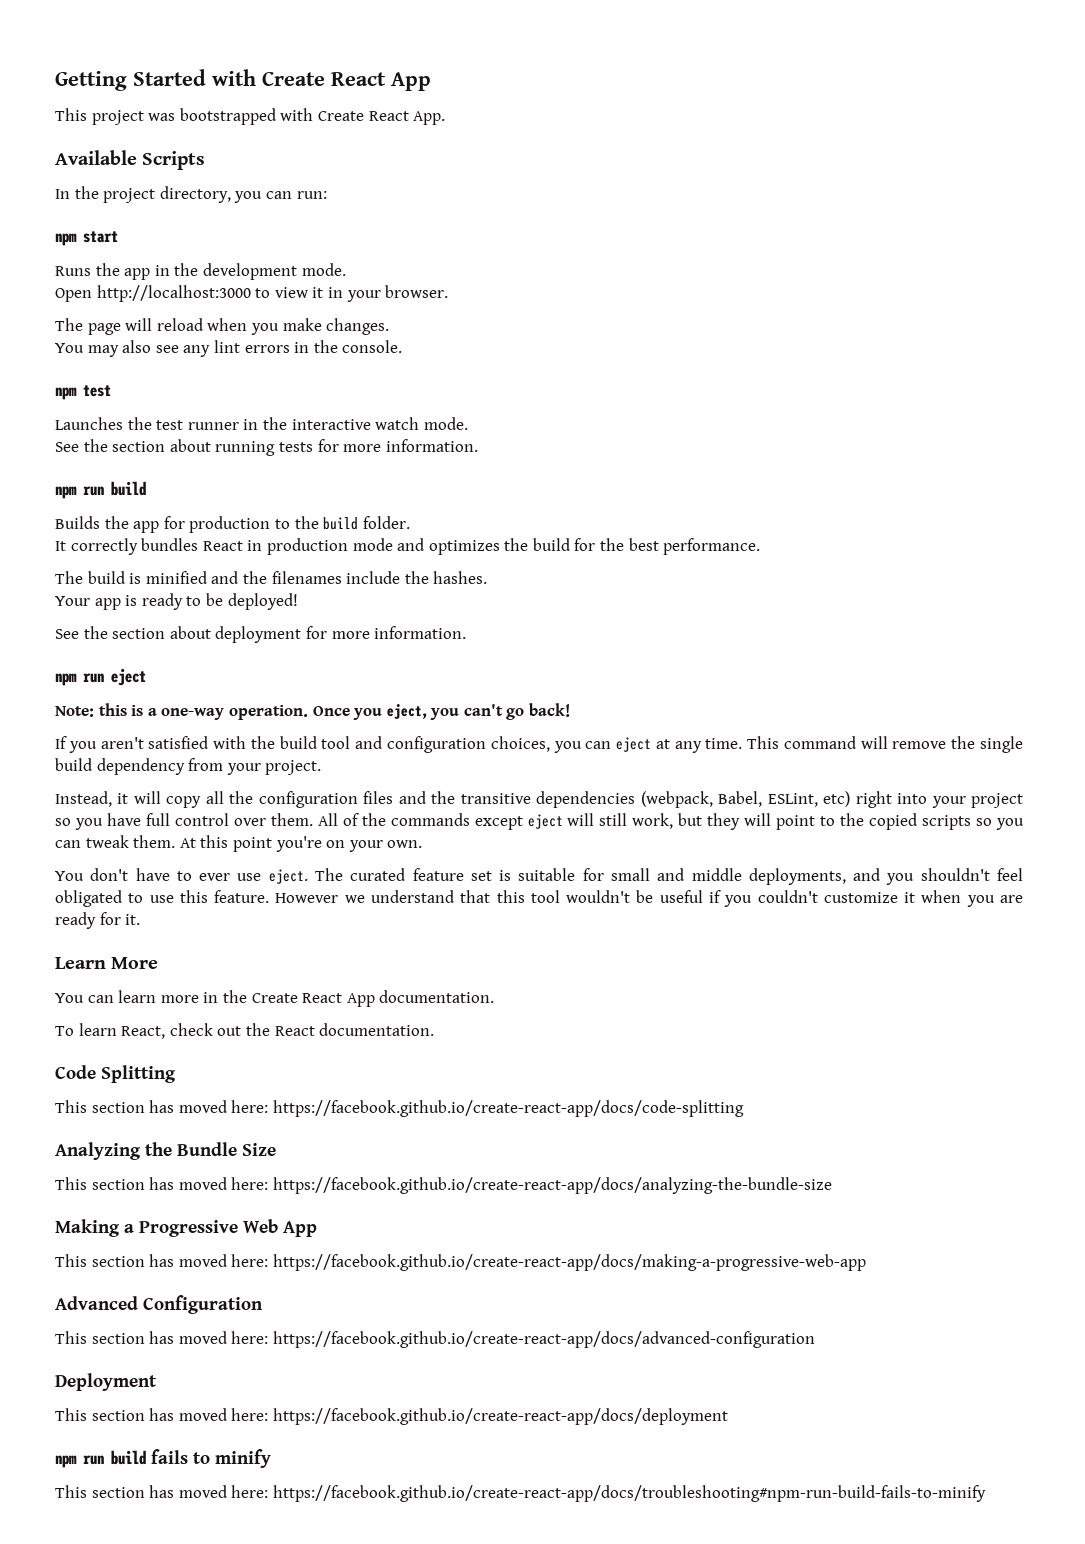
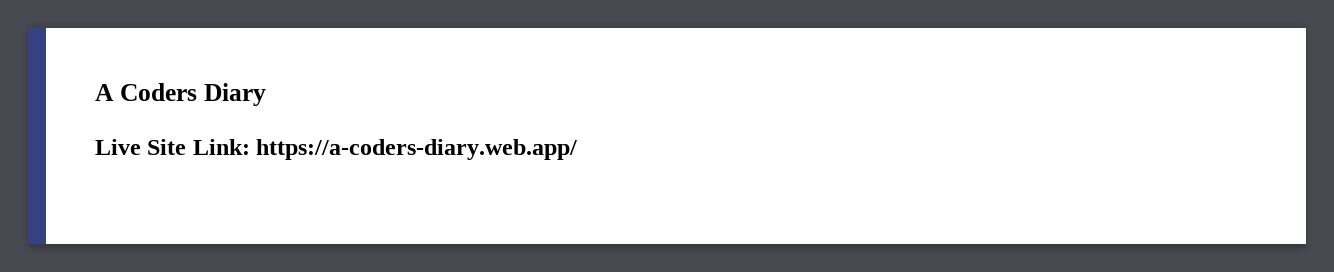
[55,69,431,91] [55,108,446,125] [55,150,206,170] [55,186,327,203] [55,231,118,246] [55,263,346,280] [55,285,449,302] [55,318,390,335] [55,340,403,357] [55,385,111,400] [55,417,468,430] [55,439,478,456] [55,481,146,499] [55,516,410,533] [55,538,761,555] [55,571,488,584] [55,593,298,610] [55,626,467,643] [55,668,146,686] [55,703,571,720] [55,736,1023,753] [55,758,322,775] [55,791,1024,808] [55,813,1025,830] [55,835,423,852] [55,868,1024,885] [55,890,1024,907] [55,912,141,929] [55,957,159,969] [55,990,495,1007] [55,1023,435,1039] [55,1065,176,1083] [55,1100,744,1117] [55,1142,276,1160] [55,1177,832,1194] [55,1219,317,1237] [55,1254,866,1271] [55,1295,263,1314] [55,1331,815,1348] [55,1373,157,1391] [55,1408,728,1425] [55,1449,271,1468] [55,1485,986,1502] Getting Started with Create React App // This project was bootstrapped with Create React App. // Available Scripts // In the project directory, you can run: // npm start // Runs the app in the development mode. // Open http://localhost:3000 to view it in your browser. // The page will reload when you make changes. // You may also see any lint errors in the console. // npm test // Launches the test runner in the interactive watch mode. // See the section about running tests for more information. // npm run build // Builds the app for production to the build folder. // It correctly bundles React in production mode and optimizes the build for the best performance. // The build is minified and the filenames include the hashes. // Your app is ready to be deployed! // See the section about deployment for more information. // npm run eject // Note: this is a one-way operation. Once you eject, you can't go back! // If you aren't satisfied with the build tool and configuration choices, you can eject at any time. This command will remove the single build dependency from your project. // Instead, it will copy all the configuration files and the transitive dependencies (webpack, Babel, ESLint, etc) right into your project so you have full control over them. All of the commands except eject will still work, but they will point to the copied scripts so you can tweak them. At this point you're on your own. // You don't have to ever use eject. The curated feature set is suitable for small and middle deployments, and you shouldn't feel obligated to use this feature. However we understand that this tool wouldn't be useful if you couldn't customize it when you are ready for it. // Learn More // You can learn more in the Create React App documentation. // To learn React, check out the React documentation. // Code Splitting // This section has moved here: https://facebook.github.io/create-react-app/docs/code-splitting // Analyzing the Bundle Size // This section has moved here: https://facebook.github.io/create-react-app/docs/analyzing-the-bundle-size // Making a Progressive Web App // This section has moved here: https://facebook.github.io/create-react-app/docs/making-a-progressive-web-app // Advanced Configuration // This section has moved here: https://facebook.github.io/create-react-app/docs/advanced-configuration // Deployment // This section has moved here: https://facebook.github.io/create-react-app/docs/deployment // npm run build fails to minify // This section has moved here: https://facebook.github.io/create-react-app/docs/troubleshooting#npm-run-build-fails-to-minify -> [95,83,266,106] [95,139,578,160] A Coders Diary // Live Site Link: https://a-coders-diary.web.app/

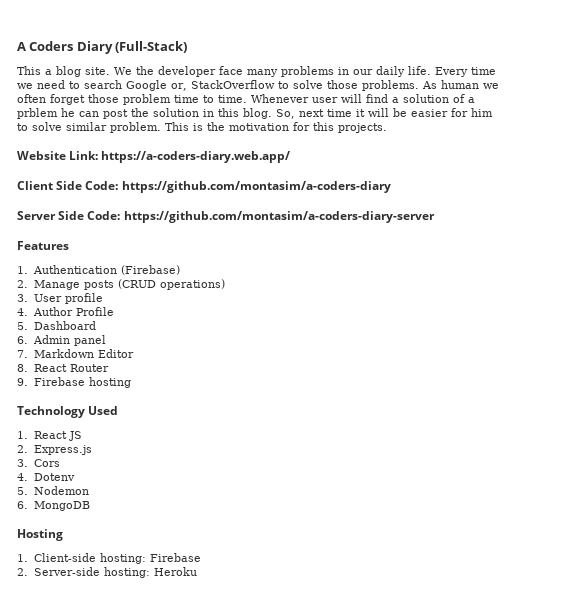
[95,139,578,160] // Live Site Link: https://a-coders-diary.web.app/ -> [115,41,188,53] [17,66,496,77] [17,80,499,91] [17,94,475,105] [17,108,493,119] [17,122,387,133] [17,151,291,163] [17,181,391,193] [17,211,435,223] [17,241,69,250] [17,265,180,275] [17,279,225,290] [17,293,103,304] [17,307,114,316] [17,321,96,330] [17,335,106,346] [17,349,134,358] [17,364,109,372] [17,377,131,388] [17,406,119,418] [17,431,82,441] [17,445,92,455] [17,459,60,467] [17,473,75,481] [17,486,89,495] [17,501,90,511] [17,529,63,541] [17,553,201,564] [17,567,197,578] (Full-Stack) // This a blog site. We the developer face many problems in our daily life. Every time we need to search Google or, StackOverflow to solve those problems. As human we often forget those problem time to time. Whenever user will find a solution of a prblem he can post the solution in this blog. So, next time it will be easier for him to solve similar problem. This is the motivation for this projects. // Website Link: https://a-coders-diary.web.app/ // Client Side Code: https://github.com/montasim/a-coders-diary // Server Side Code: https://github.com/montasim/a-coders-diary-server // Features // 1. Authentication (Firebase) // 2. Manage posts (CRUD operations) // 3. User profile // 4. Author Profile // 5. Dashboard // 6. Admin panel // 7. Markdown Editor // 8. React Router // 9. Firebase hosting // Technology Used // 1. React JS // 2. Express.js // 3. Cors // 4. Dotenv // 5. Nodemon // 6. MongoDB // Hosting // 1. Client-side hosting: Firebase // 2. Server-side hosting: Heroku

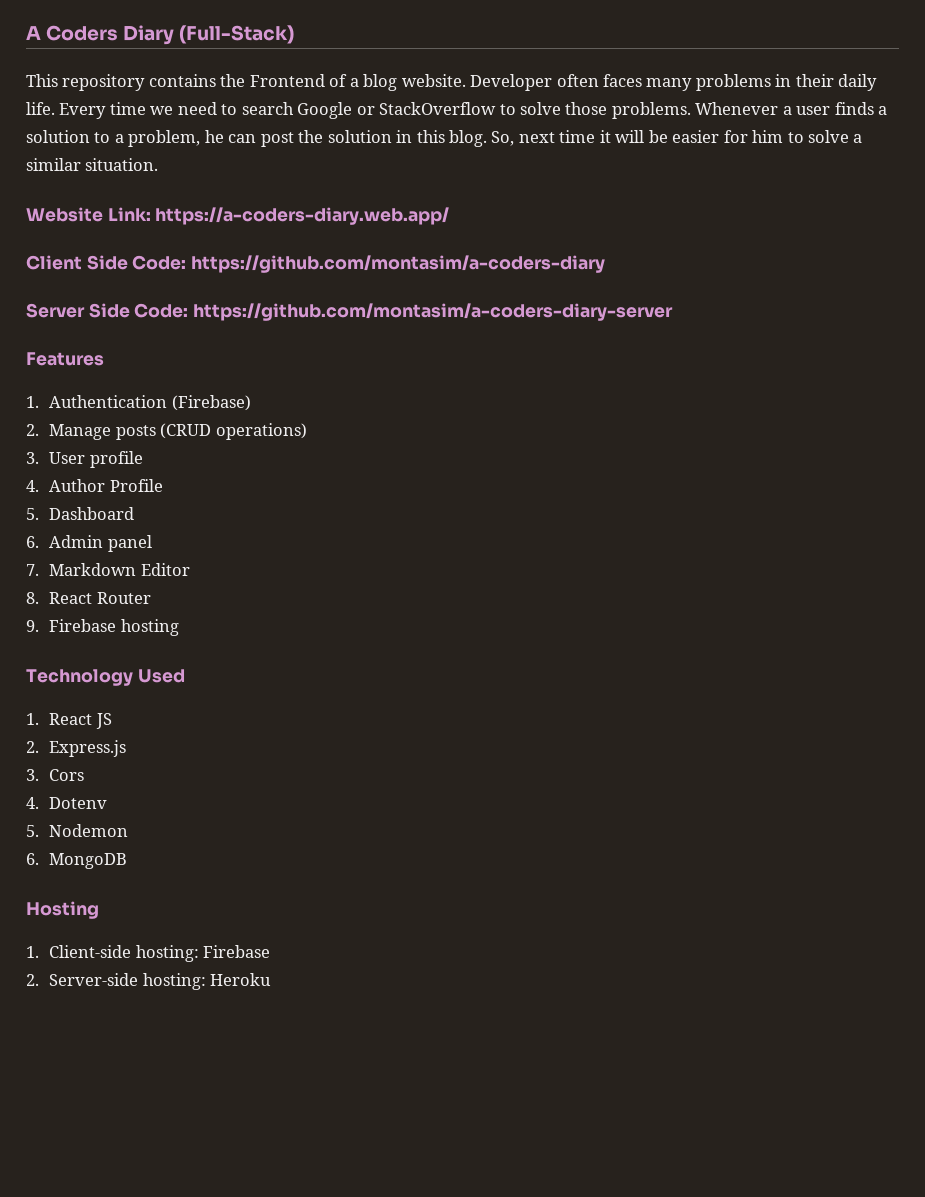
[45,66,243,77] a blog site. We the developer face -> [62,74,643,91] repository contains the Frontend of a blog website. Developer often faces
[353,69,373,75] our -> [795,74,834,87] their
[171,83,187,91] or, -> [356,106,375,115] or
[421,80,499,89] [17,94,475,105] [17,108,58,119] As human we often forget those problem time to time. Whenever user will find a solution of a prblem -> [695,102,888,115] [26,130,201,147] Whenever a user finds a solution to a problem,
[66,122,387,133] similar problem. This is the motivation for this projects. -> [853,134,863,143] [26,158,159,171] a similar situation.

